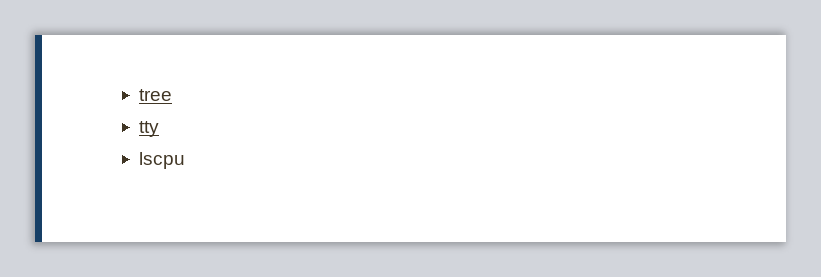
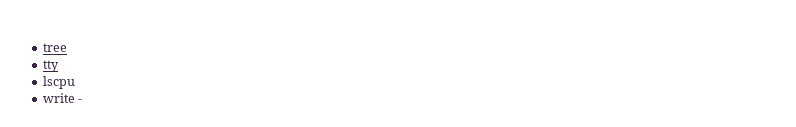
(185, 160) none -> [42,93,83,103] // write -

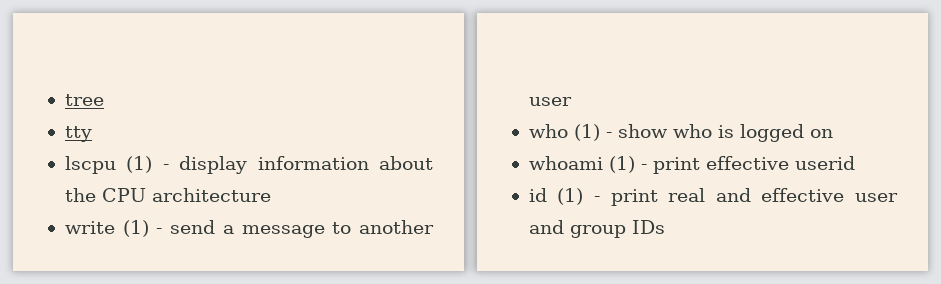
[42,93,83,103] // write - -> [126,156,434,174] [64,188,271,202] [64,220,435,238] [528,97,572,106] [528,124,833,142] [528,156,855,174] [528,188,898,206] [528,220,665,238] (1) - display information about the CPU architecture // write (1) - send a message to another user // who (1) - show who is logged on // whoami (1) - print effective userid // id (1) - print real and effective user and group IDs

